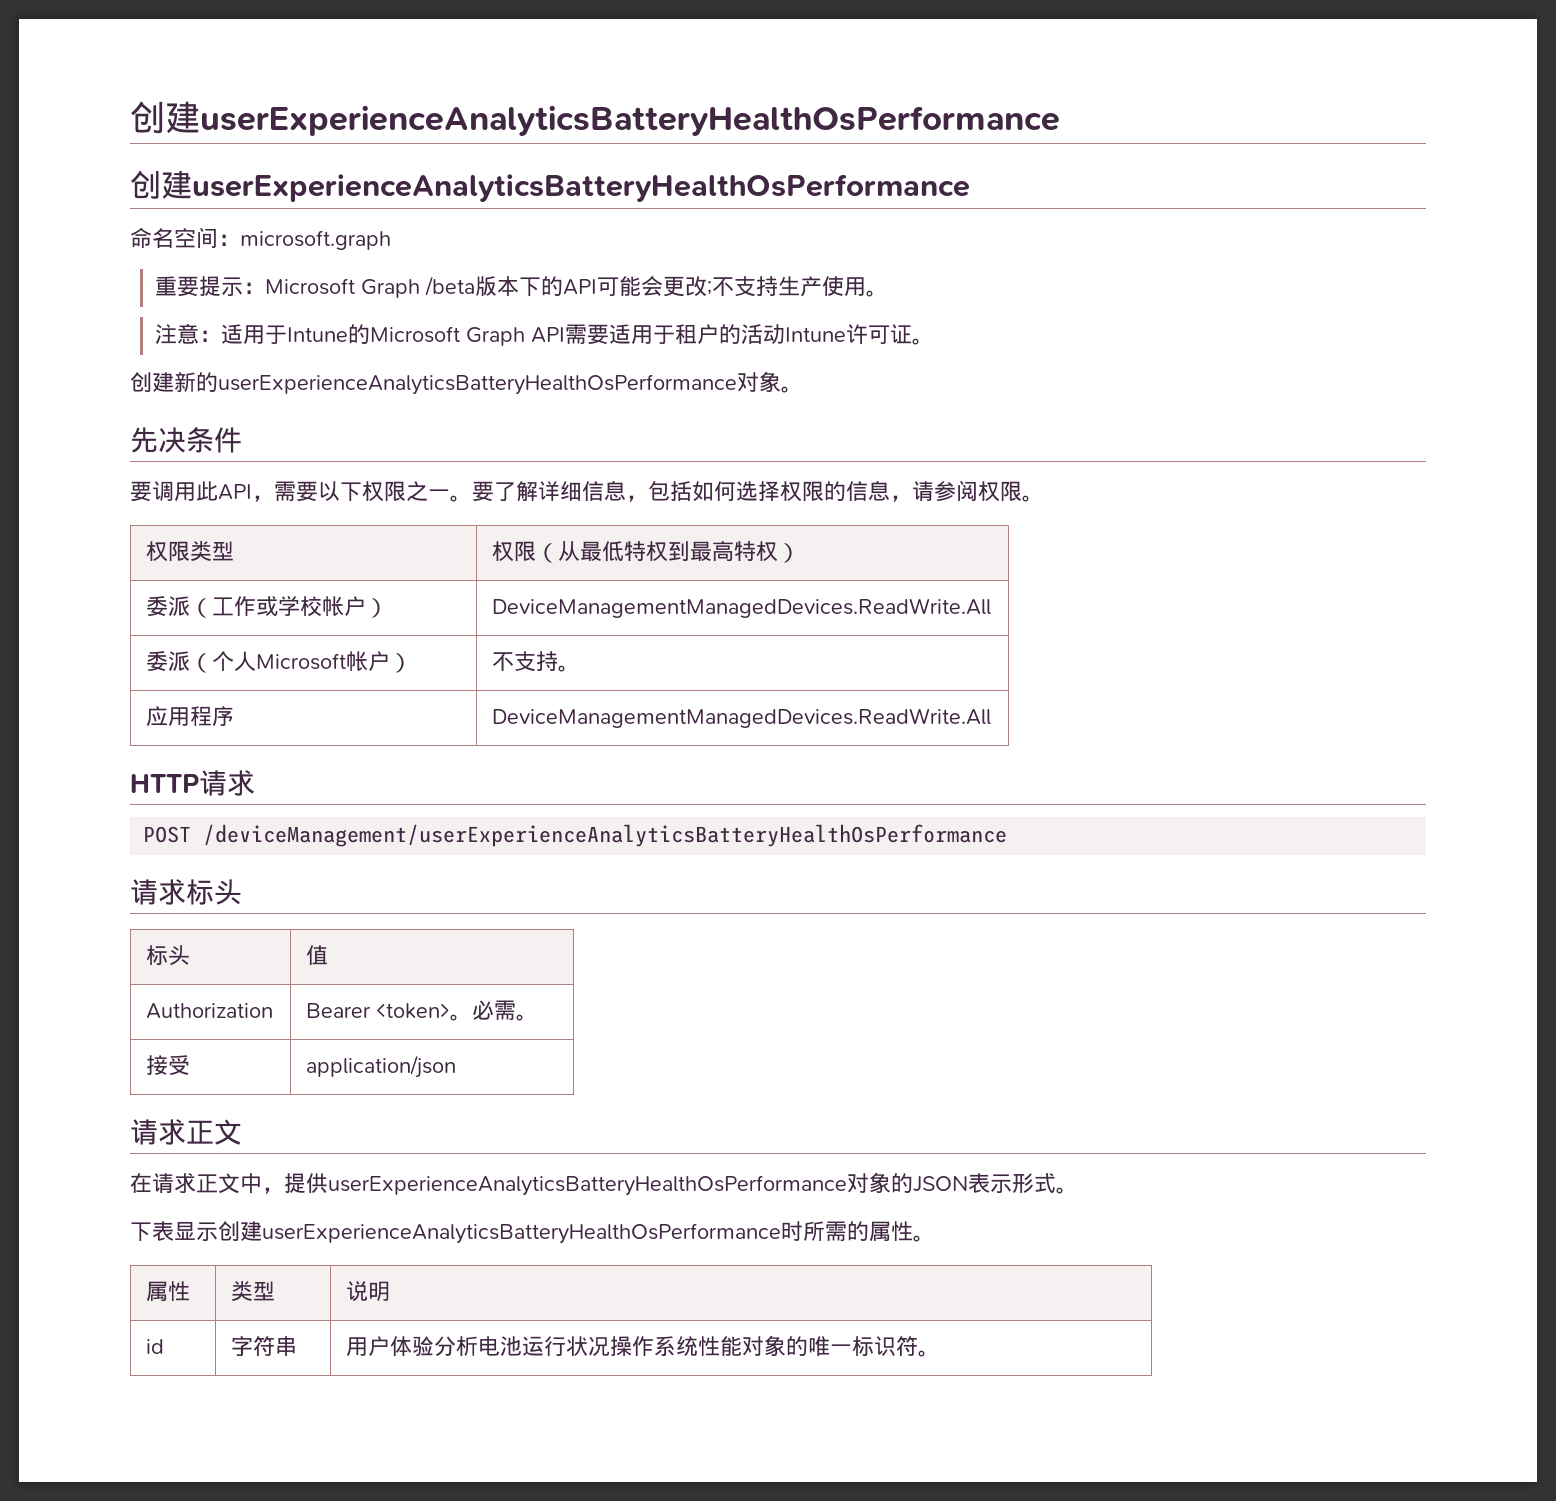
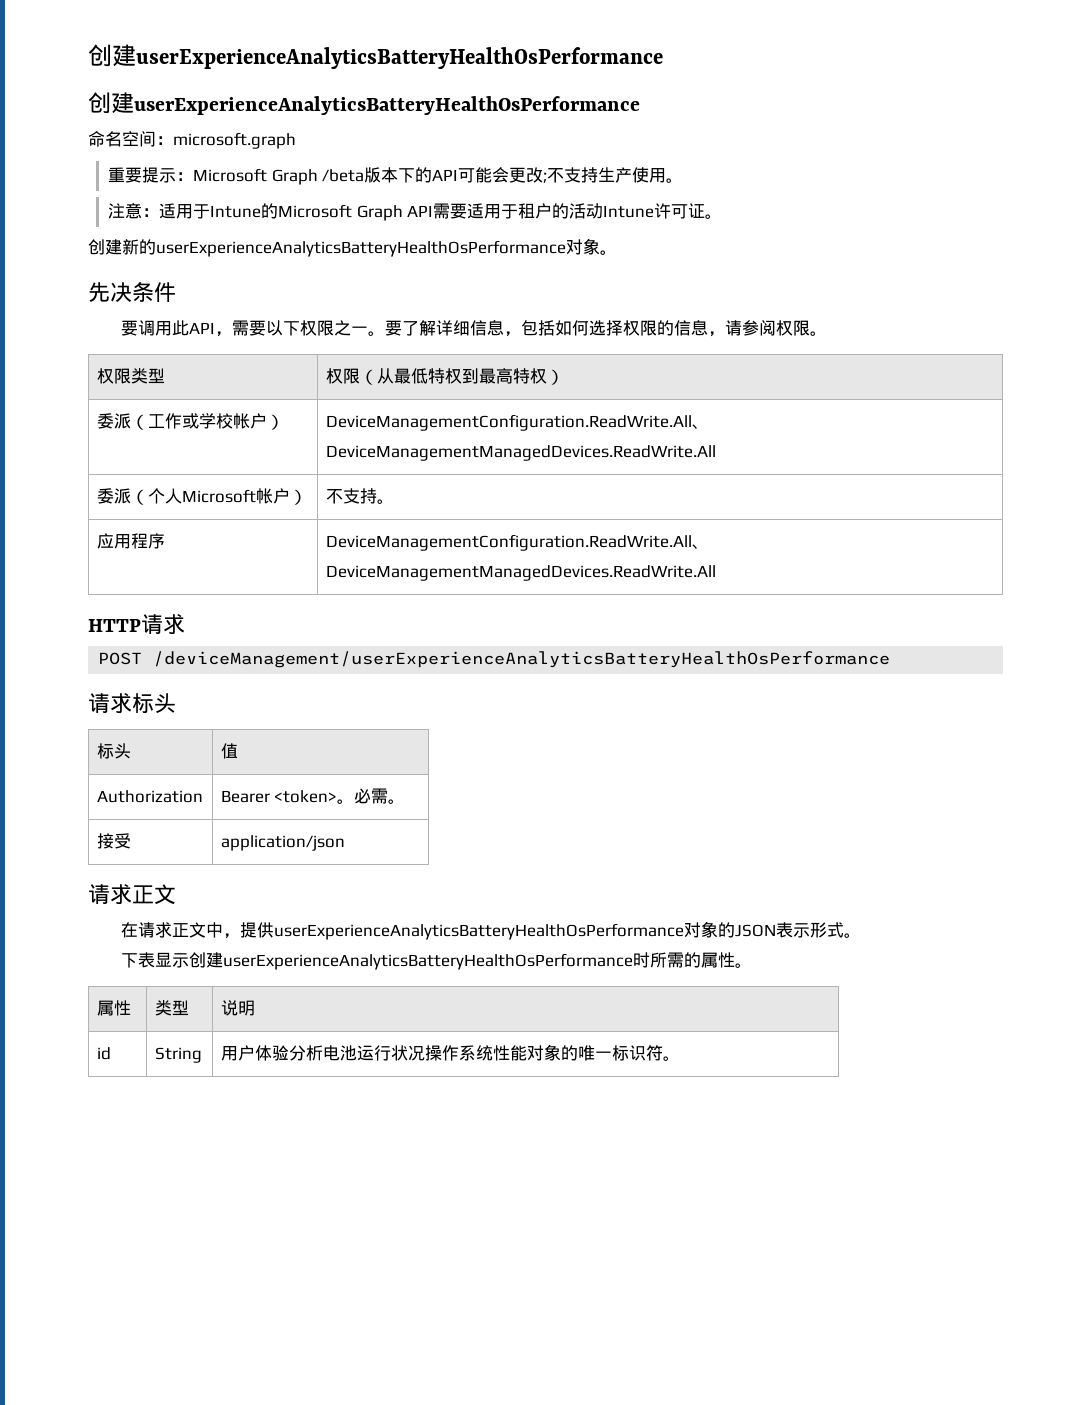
(389, 608) none -> [325,414,709,431] DeviceManagementConfiguration.ReadWrite.All、
(235, 716) none -> [325,534,709,551] DeviceManagementConfiguration.ReadWrite.All、
[231,1336,298,1357] 字符串 -> [154,1047,202,1063] String

